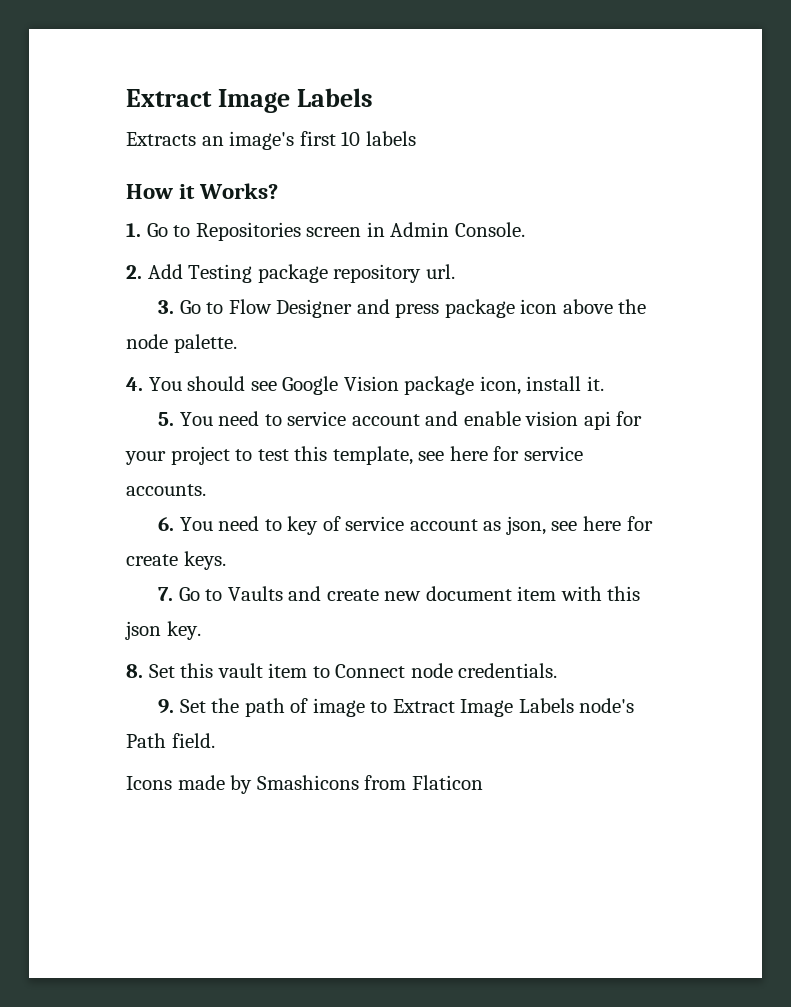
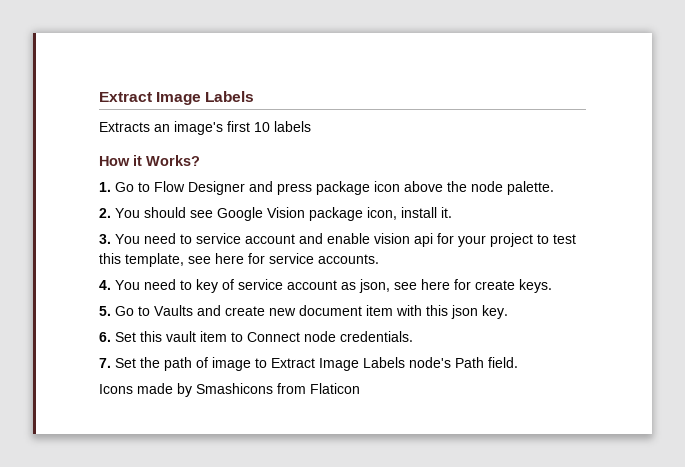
[195,222,525,241] [126,264,455,283] [158,300,224,314] Repositories screen in Admin Console. // 2. Add Testing package repository url. // 3. Go to -> (150, 187) none
[126,377,143,391] 4. -> [99,208,111,218] 2.
[158,412,175,426] 5. -> [99,234,111,244] 3.
[158,517,175,531] 6. -> [99,280,111,290] 4.
[158,587,174,601] 7. -> [99,306,111,316] 5.
[126,664,143,678] 8. -> [99,332,111,342] 6.
[158,699,175,714] 9. -> [99,358,111,368] 7.

